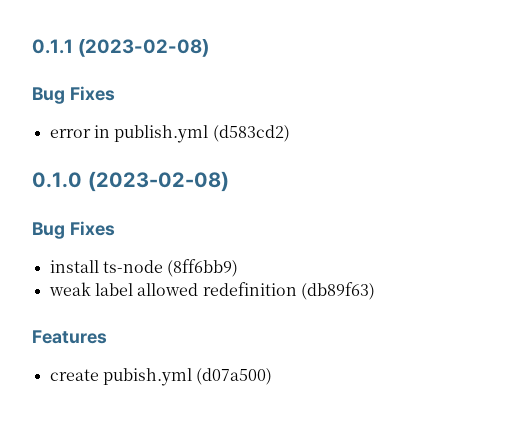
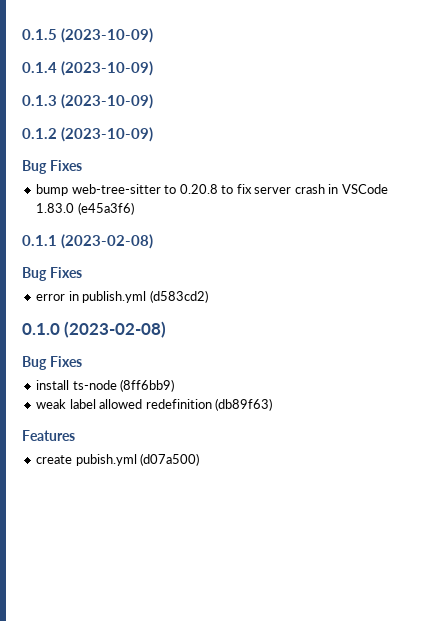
(32, 46) none -> [22,28,154,43] [22,61,154,76] [22,94,154,109] [22,127,154,142] [22,160,82,174] [36,184,388,196] [36,202,134,215] 0.1.5 (2023-10-09) // 0.1.4 (2023-10-09) // 0.1.3 (2023-10-09) // 0.1.2 (2023-10-09) // Bug Fixes // bump web-tree-sitter to 0.20.8 to fix server crash in VSCode 1.83.0 (e45a3f6) //

